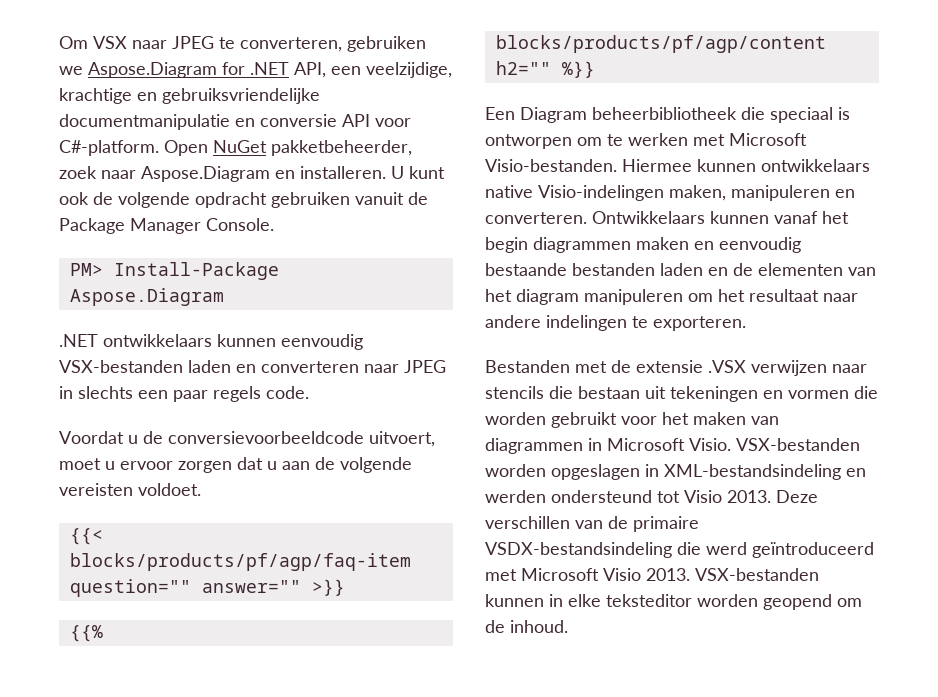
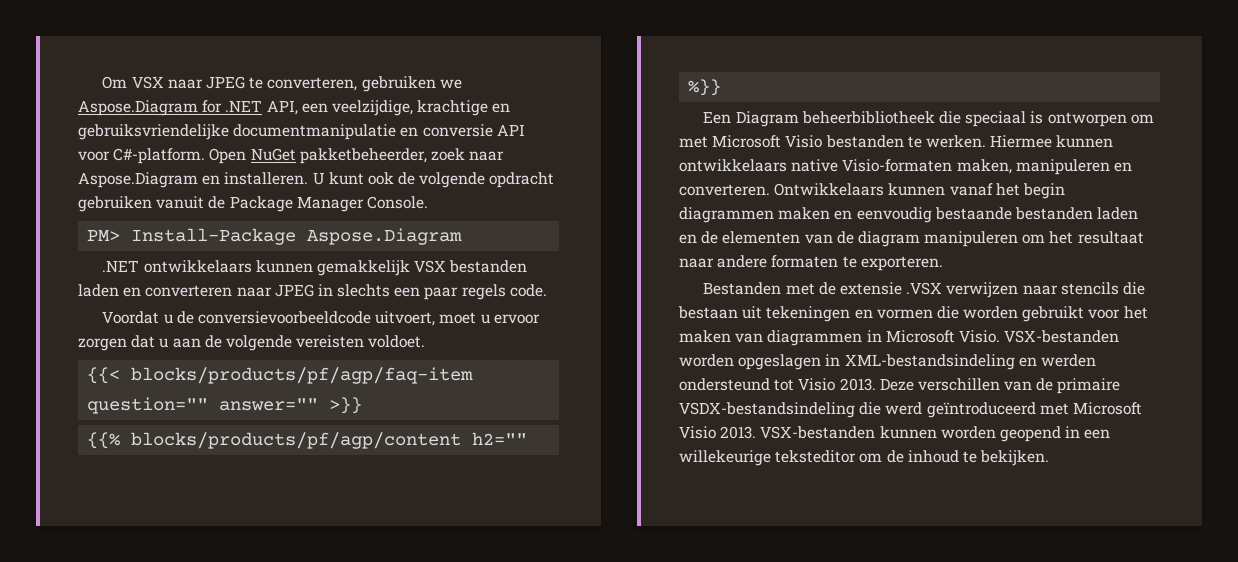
[281,334,363,350] [59,360,183,373] eenvoudig VSX-bestanden -> [316,260,528,276] gemakkelijk VSX bestanden
[607,133,807,146] [485,159,617,172] te werken met Microsoft Visio-bestanden. -> [679,135,986,148] met Microsoft Visio bestanden te werken.
[538,185,664,201] Visio-indelingen -> [842,159,953,172] Visio-formaten
[485,289,512,302] het -> [836,231,854,244] de
[546,315,627,331] indelingen -> [771,255,839,268] formaten
[549,594,862,610] [485,620,568,633] in elke teksteditor worden geopend om de inhoud. -> [940,426,1111,442] [679,450,1050,466] worden geopend in een willekeurige teksteditor om de inhoud te bekijken.

